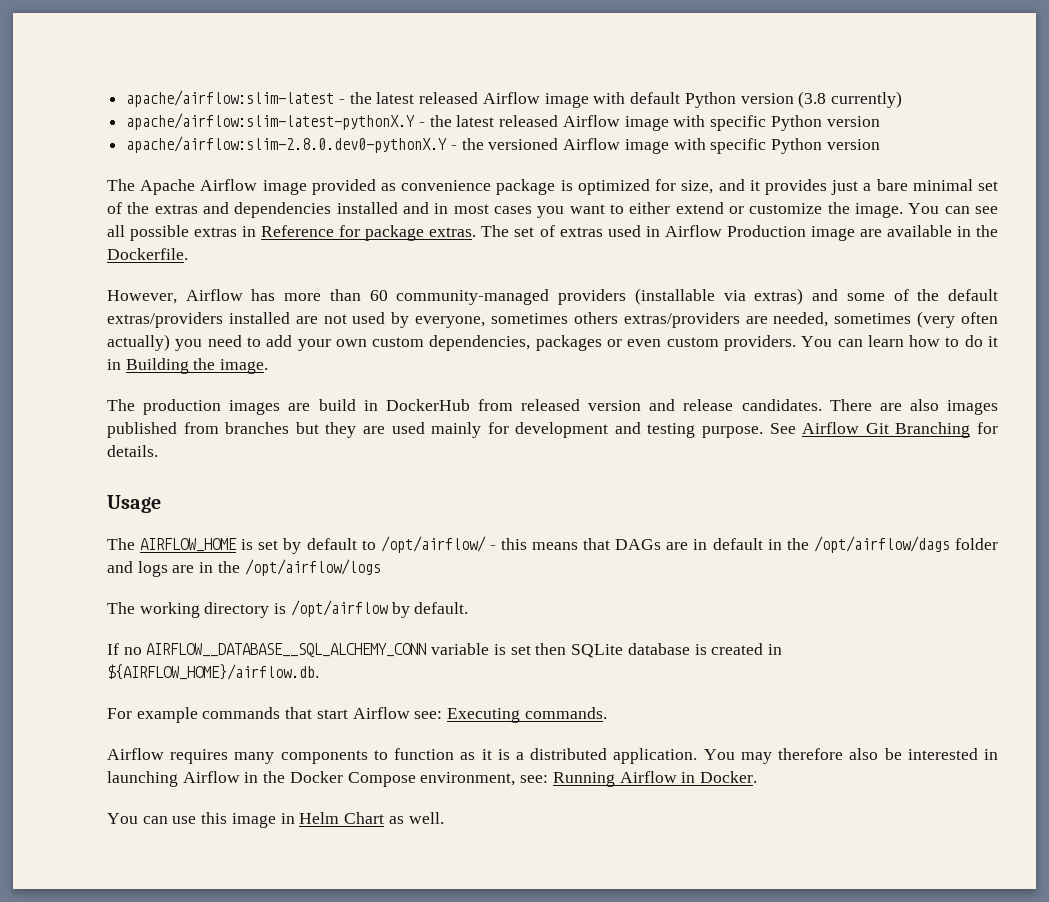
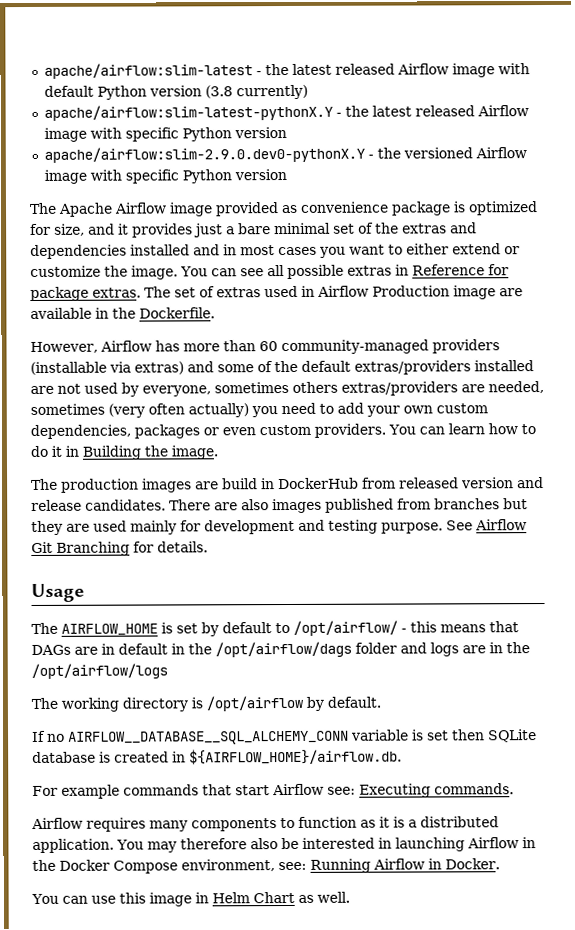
[126,136,448,153] apache/airflow:slim-2.8.0.dev0-pythonX.Y -> [43,146,365,163] apache/airflow:slim-2.9.0.dev0-pythonX.Y

